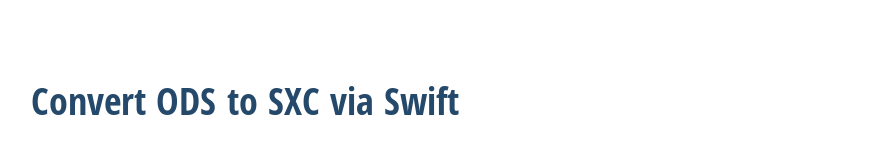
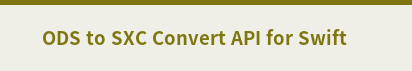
[31,88,146,115] Convert -> (42, 38) none
[330,86,375,115] via -> [151,29,294,45] Convert API for

